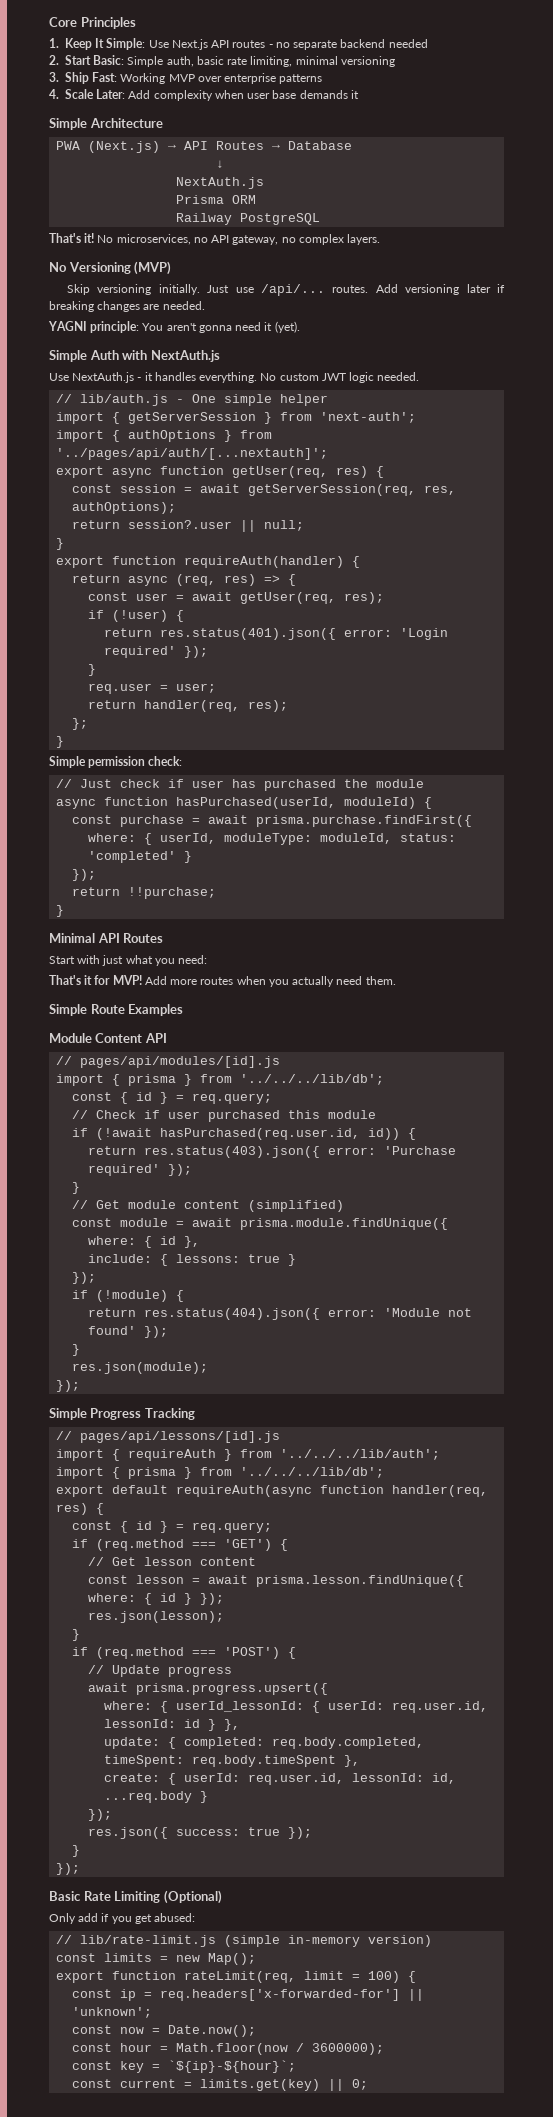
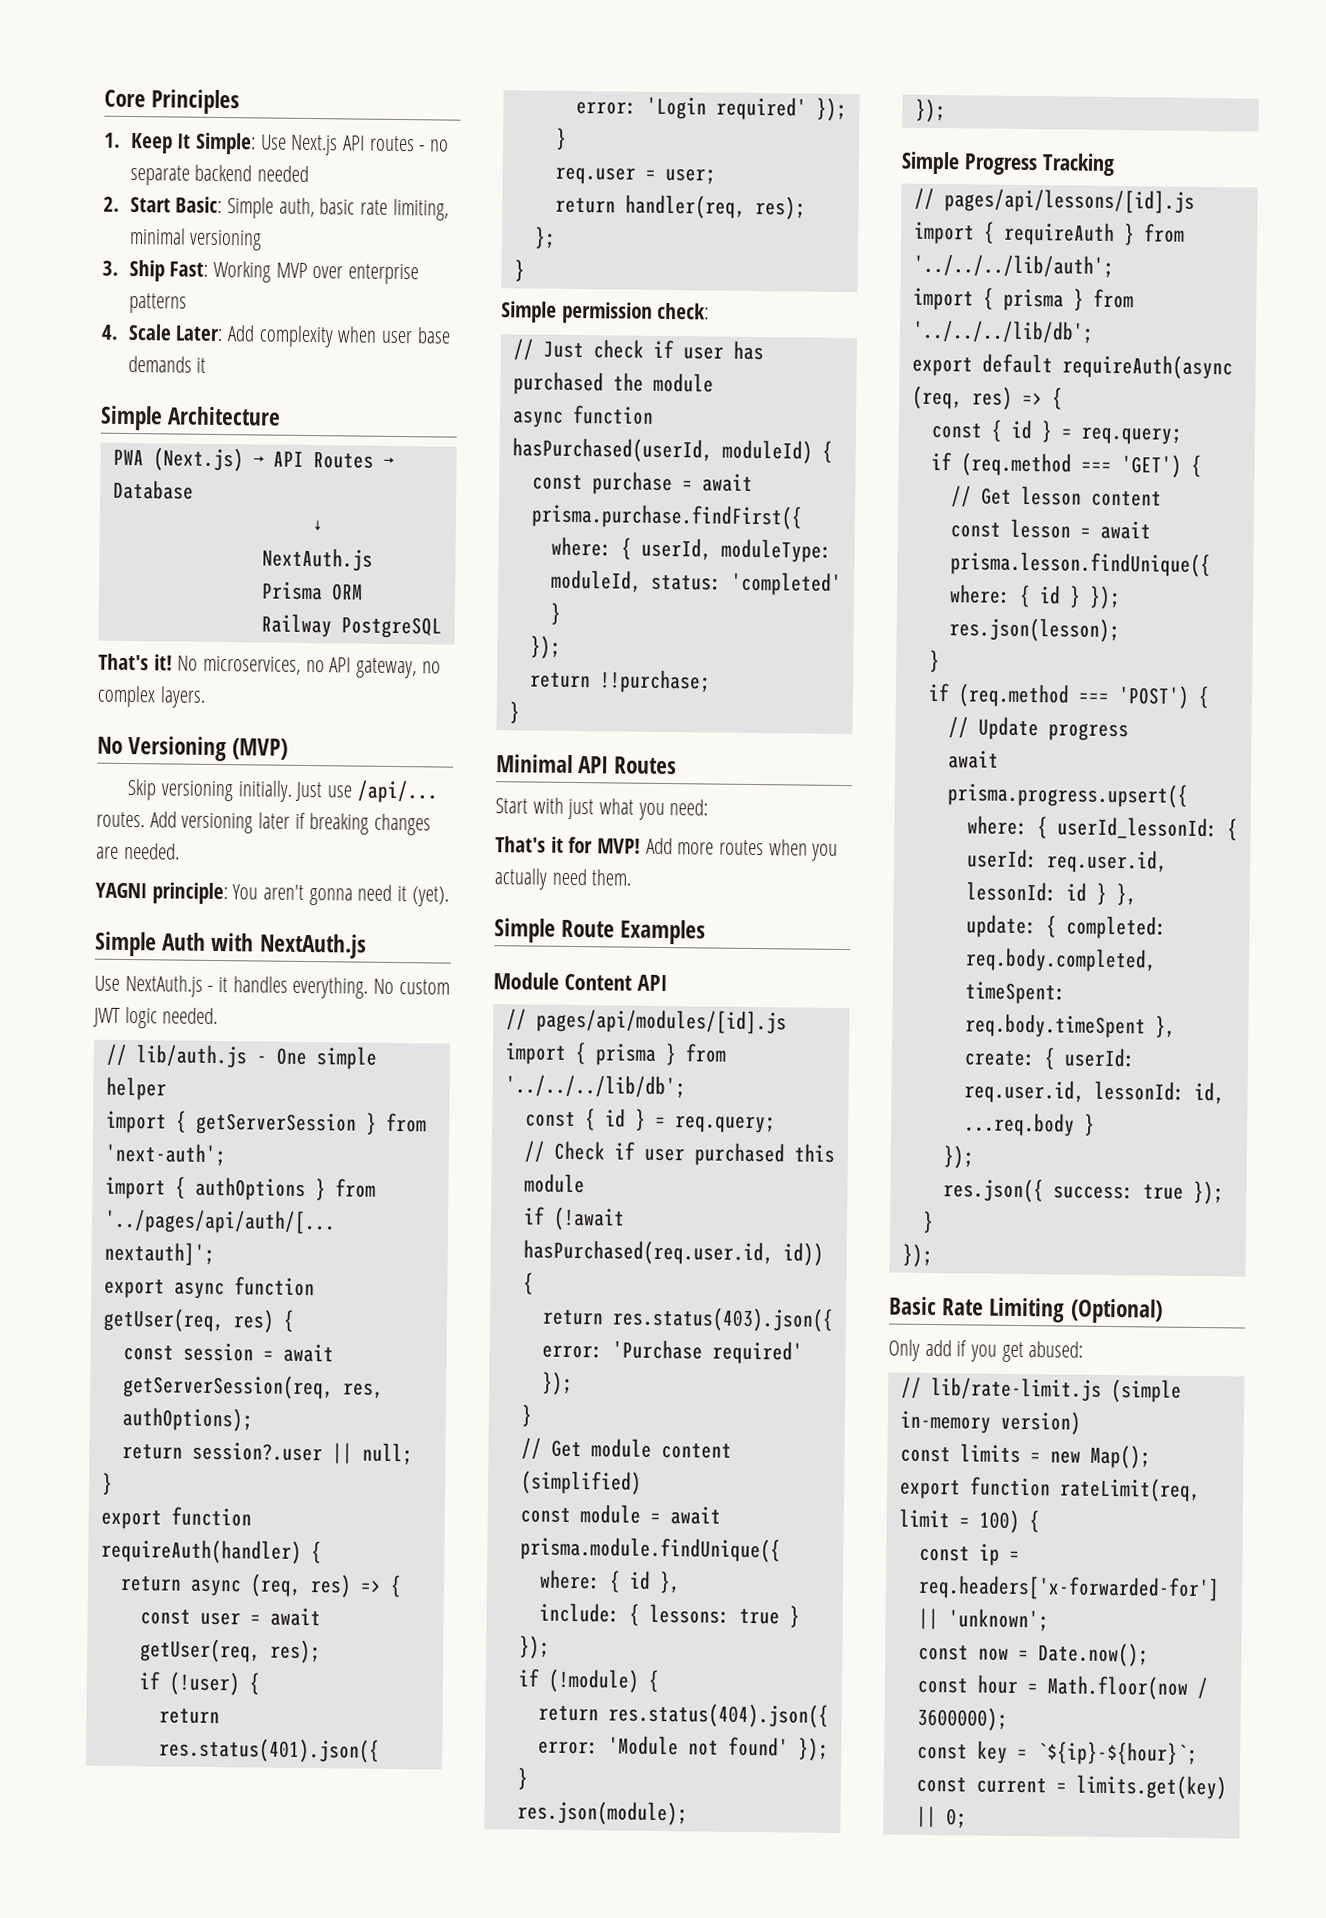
[320,1485,489,1497] [56,1503,89,1515] function handler(req, res) -> [911,385,1043,410] (req, res) =>

